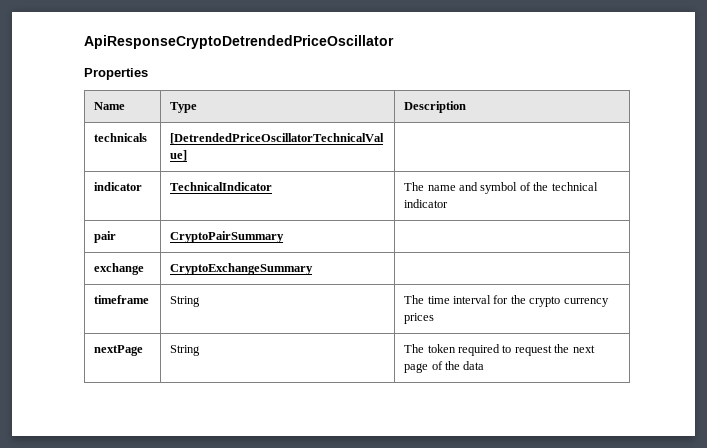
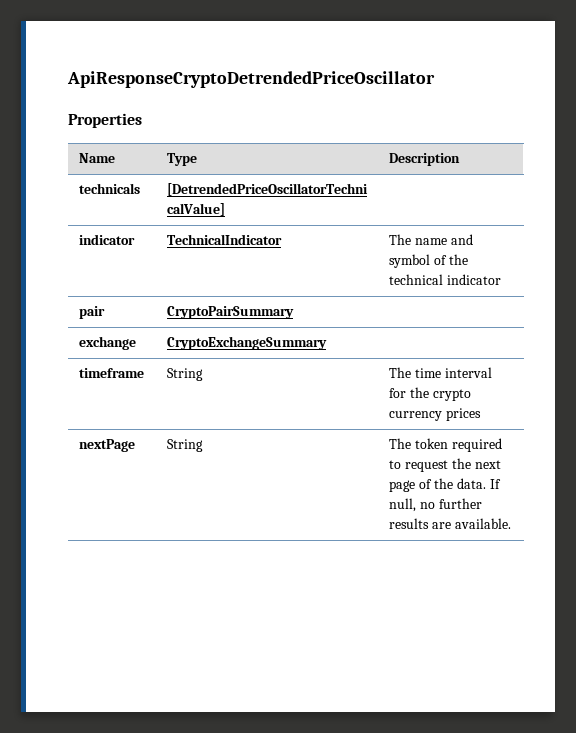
[463,361,485,370] data -> [456,478,501,489] [389,498,482,512] [389,518,511,529] data. If null, no further results are available.

